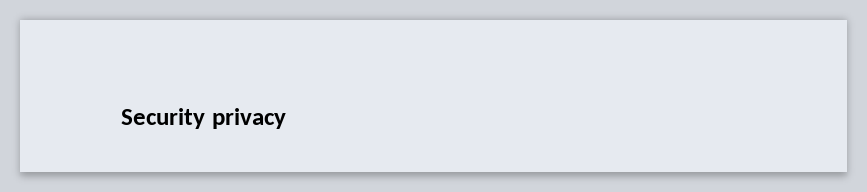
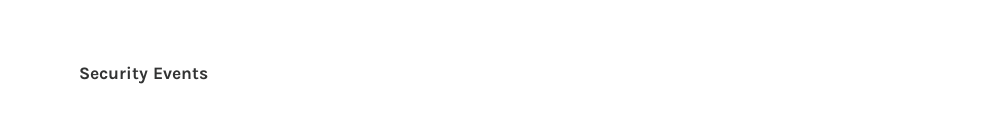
[211,108,286,129] privacy -> [152,67,208,80] Events

